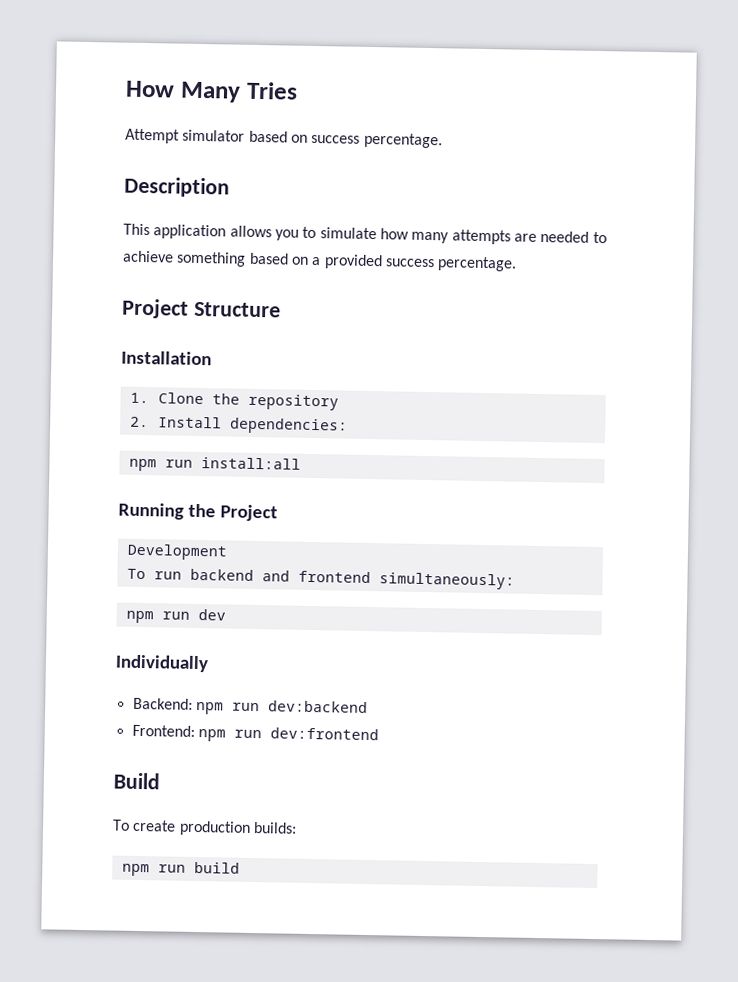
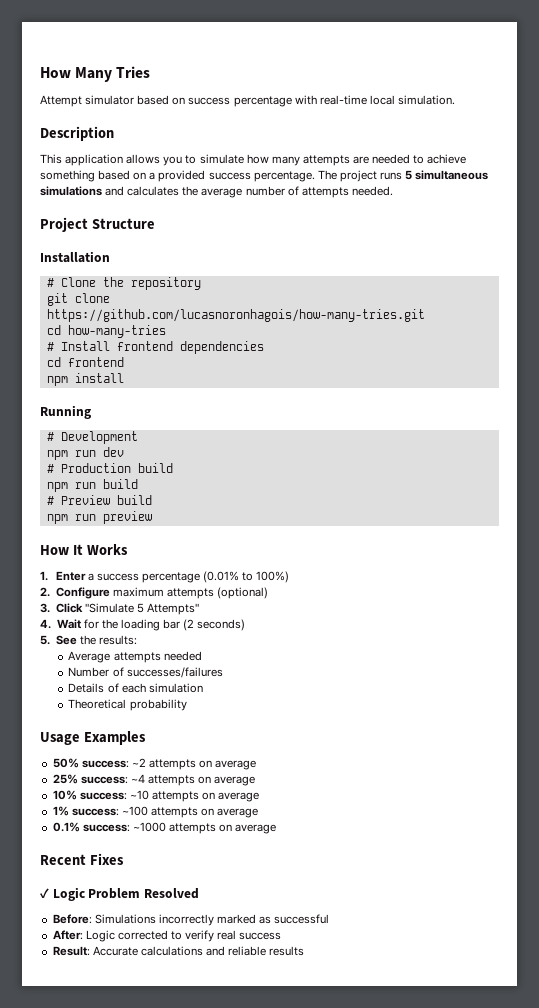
[363,132,443,149] percentage. -> [233,95,455,107] percentage with real-time local simulation.
(518, 264) none -> [317,170,489,182] [40,186,393,198] The project runs 5 simultaneous simulations and calculates the average number of attempts needed.
[129,392,149,404] 1. -> [46,278,54,287] #
[129,416,348,435] [128,457,301,472] 2. Install dependencies: // npm run install:all -> [46,293,110,306] [46,309,425,322] [46,325,166,338] [46,341,264,354] [46,357,124,367] [46,373,124,386] git clone https://github.com/lucasnoronhagois/how-many-tries.git // cd how-many-tries // # Install frontend dependencies // cd frontend // npm install
[187,503,278,522] the Project // -> [46,432,54,441] // #
[126,568,515,590] [125,609,226,624] [115,654,209,673] [132,697,368,715] [131,724,379,742] [113,772,160,790] [112,819,297,836] [121,861,240,877] To run backend and frontend simultaneously: // npm run dev // Individually // Backend: npm run dev:backend // Frontend: npm run dev:frontend // Build // To create production builds: // npm run build -> [46,447,124,460] [46,463,173,473] [46,479,138,492] [46,495,152,505] [46,511,152,524] [40,544,128,555] [40,571,290,583] [40,587,269,599] [40,603,200,615] [40,619,246,631] [40,635,137,645] [68,651,202,663] [68,667,223,678] [68,683,203,693] [68,699,187,711] [40,731,146,745] [52,758,257,770] [52,774,256,786] [52,790,260,802] [52,806,259,818] [52,822,277,834] [40,853,124,865] [40,887,199,901] [52,914,330,926] [52,930,282,942] [52,946,305,956] npm run dev // # Production build // npm run build // # Preview build // npm run preview // How It Works // 1. Enter a success percentage (0.01% to 100%) // 2. Configure maximum attempts (optional) // 3. Click "Simulate 5 Attempts" // 4. Wait for the loading bar (2 seconds) // 5. See the results: // Average attempts needed // Number of successes/failures // Details of each simulation // Theoretical probability // Usage Examples // 50% success: ~2 attempts on average // 25% success: ~4 attempts on average // 10% success: ~10 attempts on average // 1% success: ~100 attempts on average // 0.1% success: ~1000 attempts on average // Recent Fixes // ✓ Logic Problem Resolved // Before: Simulations incorrectly marked as successful // After: Logic corrected to verify real success // Result: Accurate calculations and reliable results

